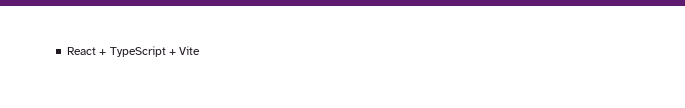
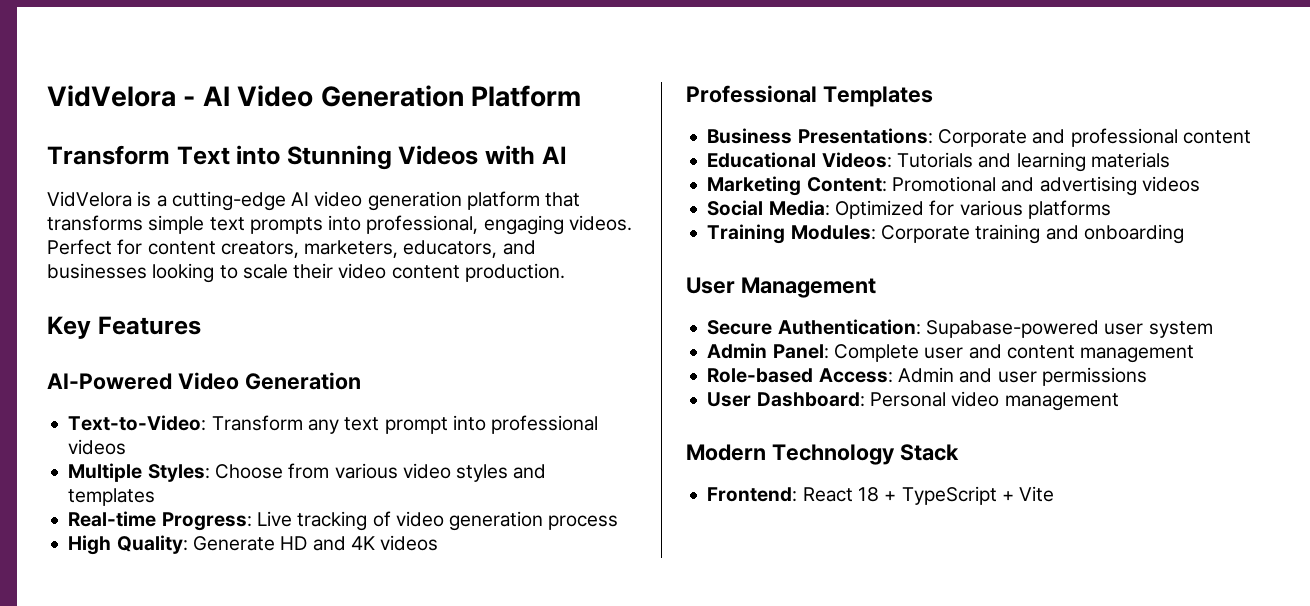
[67,47,97,55] React -> [47,85,582,107] [47,145,567,170] [47,191,581,211] [47,215,632,235] [47,239,536,258] [47,263,565,283] [47,316,201,339] [47,372,361,390] [68,415,599,434] [68,439,127,455] [68,463,547,482] [68,488,156,506] [68,511,619,531] [68,535,439,555] [686,85,933,107] [707,128,1251,147] [707,152,1170,172] [707,176,1200,196] [707,200,1111,219] [707,224,1184,244] [686,277,876,298] [707,319,1213,338] [707,343,1195,363] [707,367,1147,386] [707,391,1119,411] [686,444,959,465] [707,487,879,502] VidVelora - AI Video Generation Platform // Transform Text into Stunning Videos with AI // VidVelora is a cutting-edge AI video generation platform that transforms simple text prompts into professional, engaging videos. Perfect for content creators, marketers, educators, and businesses looking to scale their video content production. // Key Features // AI-Powered Video Generation // Text-to-Video: Transform any text prompt into professional videos // Multiple Styles: Choose from various video styles and templates // Real-time Progress: Live tracking of video generation process // High Quality: Generate HD and 4K videos // Professional Templates // Business Presentations: Corporate and professional content // Educational Videos: Tutorials and learning materials // Marketing Content: Promotional and advertising videos // Social Media: Optimized for various platforms // Training Modules: Corporate training and onboarding // User Management // Secure Authentication: Supabase-powered user system // Admin Panel: Complete user and content management // Role-based Access: Admin and user permissions // User Dashboard: Personal video management // Modern Technology Stack // Frontend: React 18

